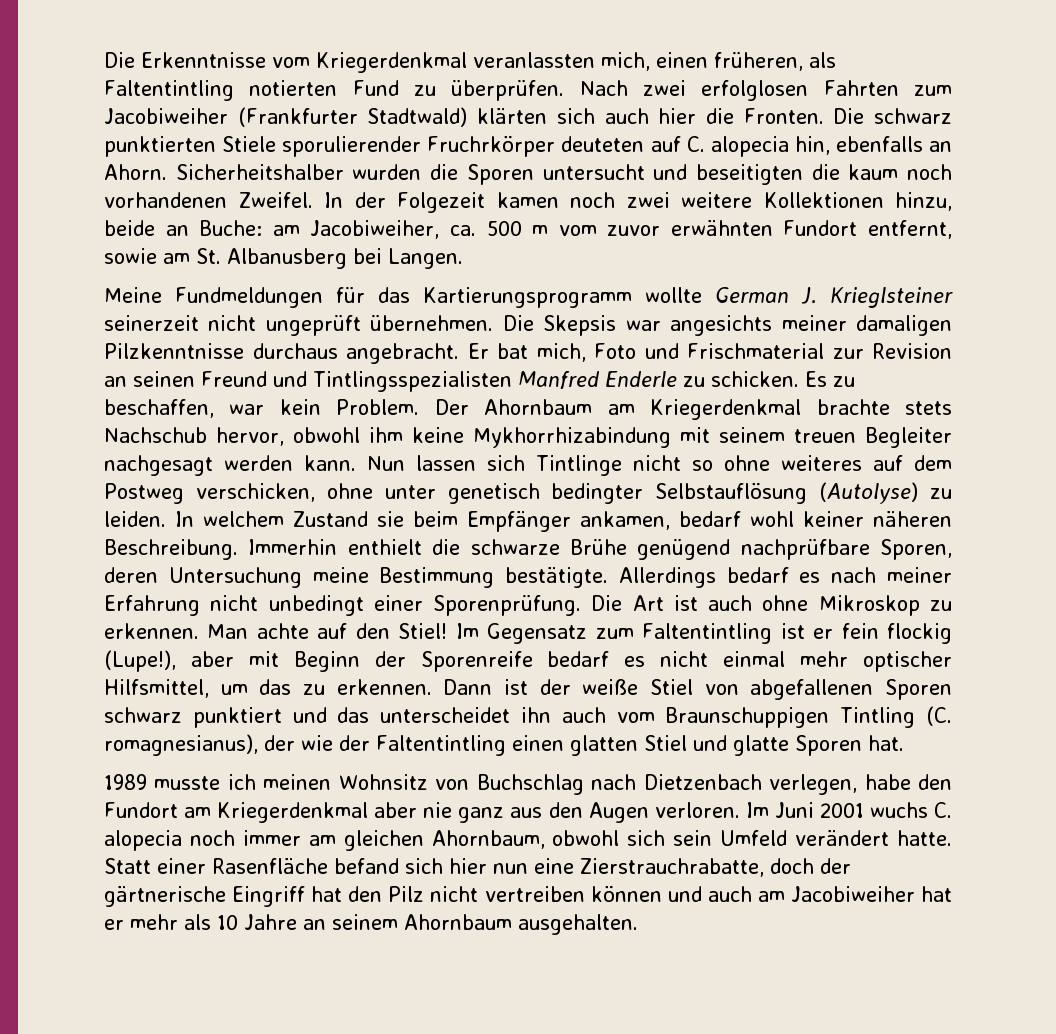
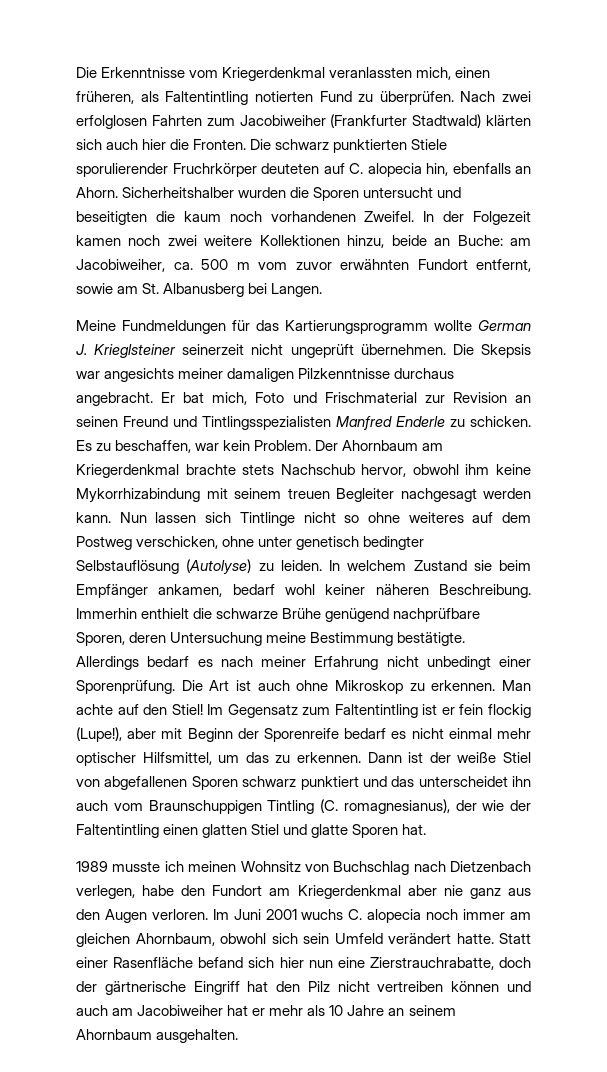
[473,427,671,448] Mykhorrhizabindung -> [76,488,200,503] Mykorrhizabindung

